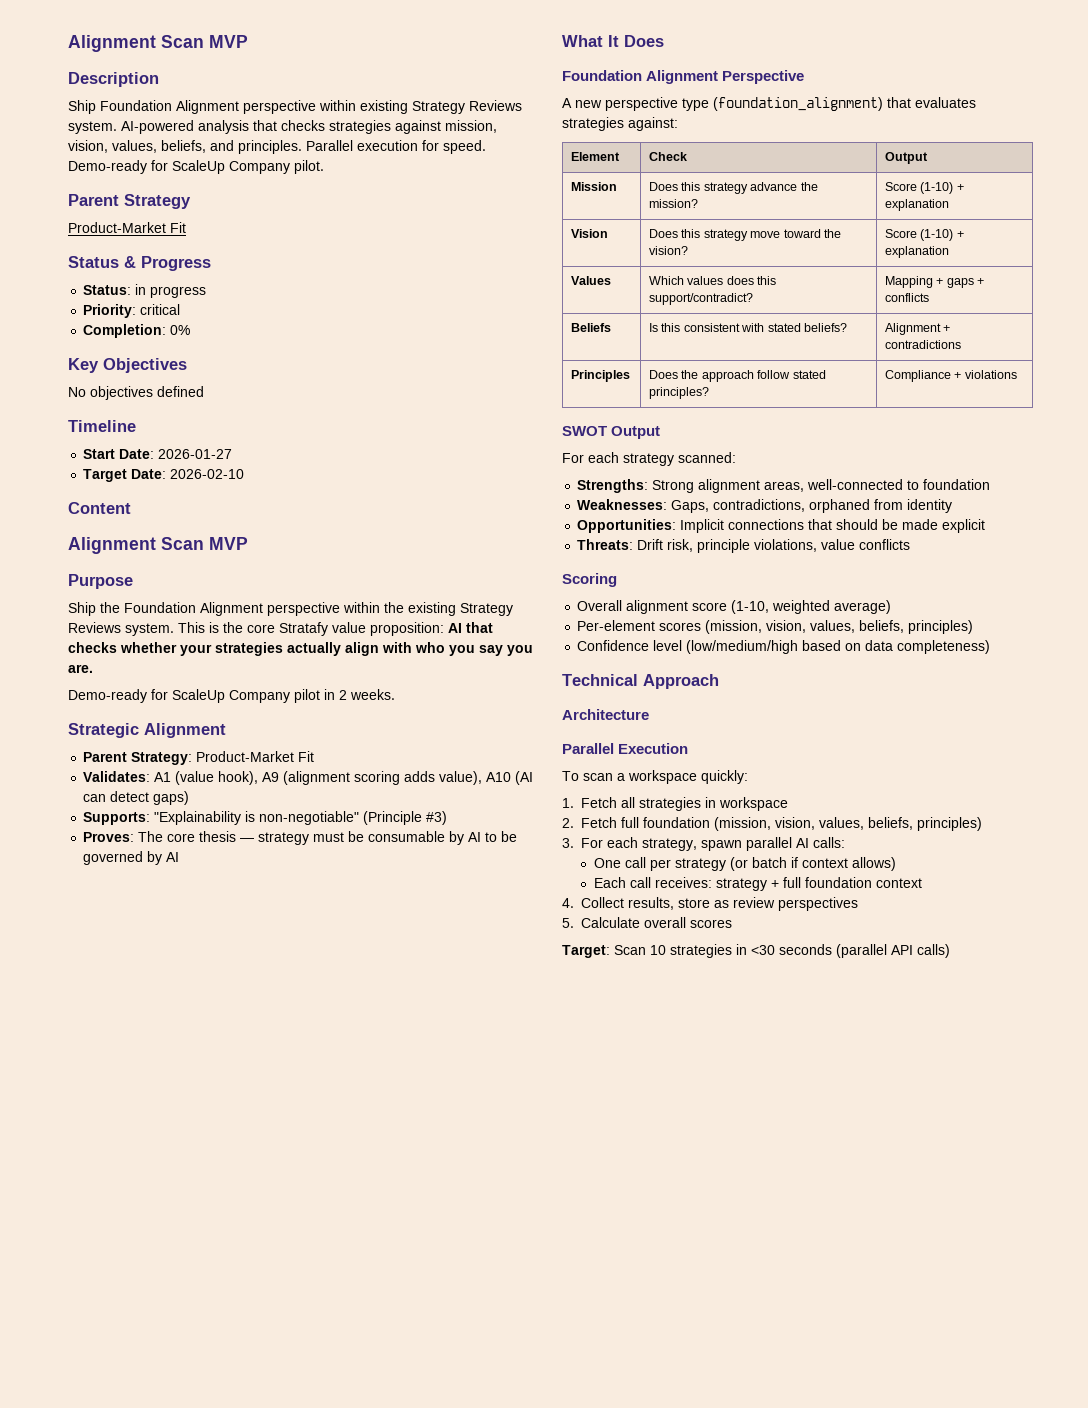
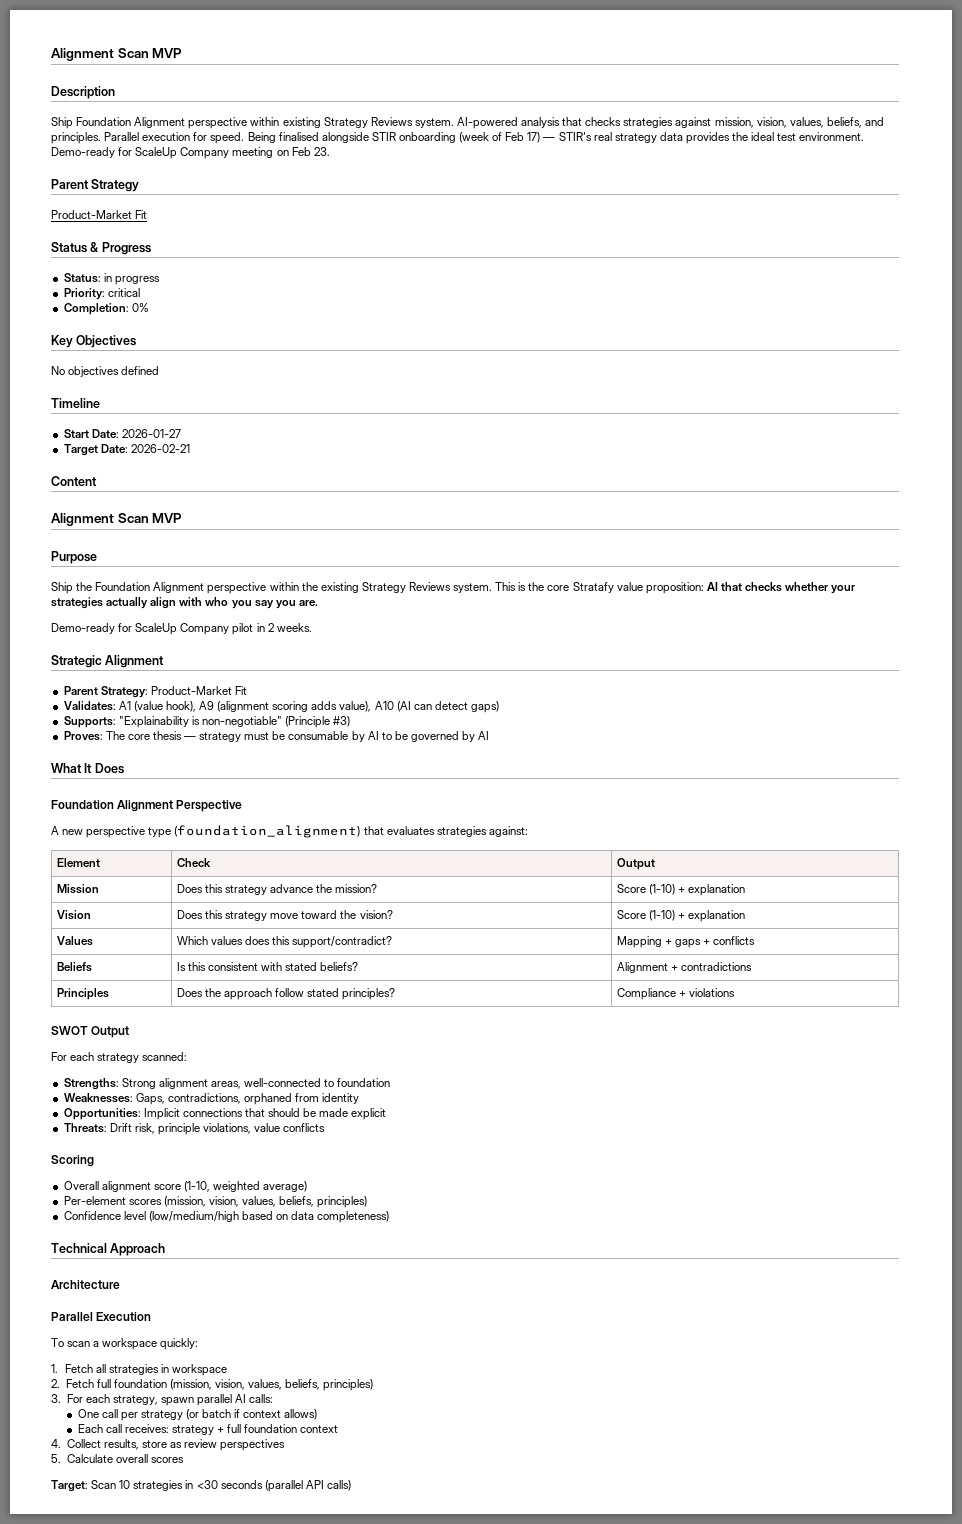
[68,160,324,174] Demo-ready for ScaleUp Company pilot. -> [247,132,865,144] [51,147,330,159] Being finalised alongside STIR onboarding (week of Feb 17) — STIR's real strategy data provides the ideal test environment. Demo-ready for ScaleUp Company meeting on Feb 23.
[170,469,245,479] 2026-02-10 -> [130,444,190,453] 2026-02-21

